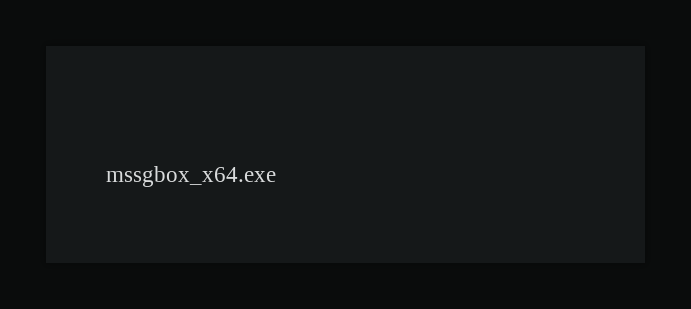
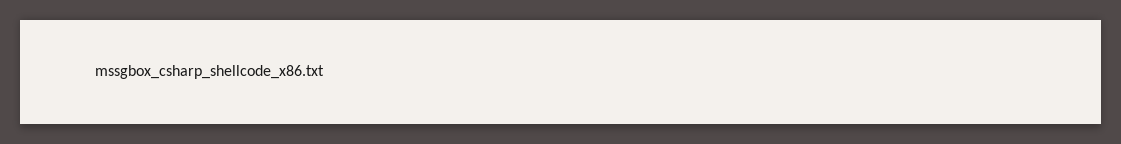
[106,166,276,187] mssgbox_x64.exe -> [95,65,324,79] mssgbox_csharp_shellcode_x86.txt

